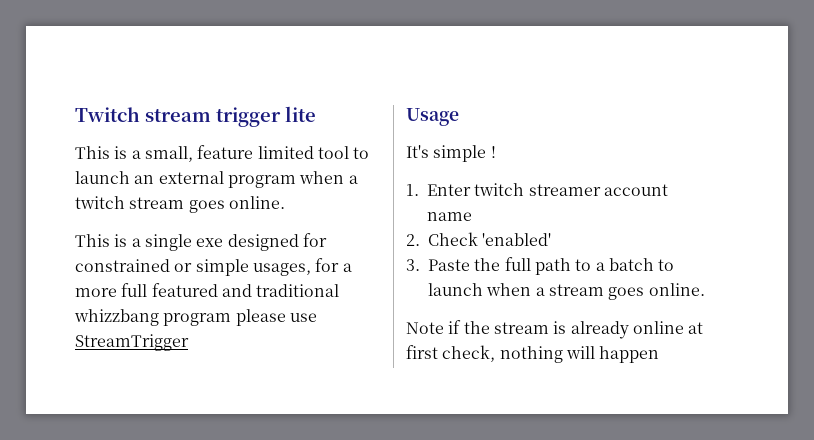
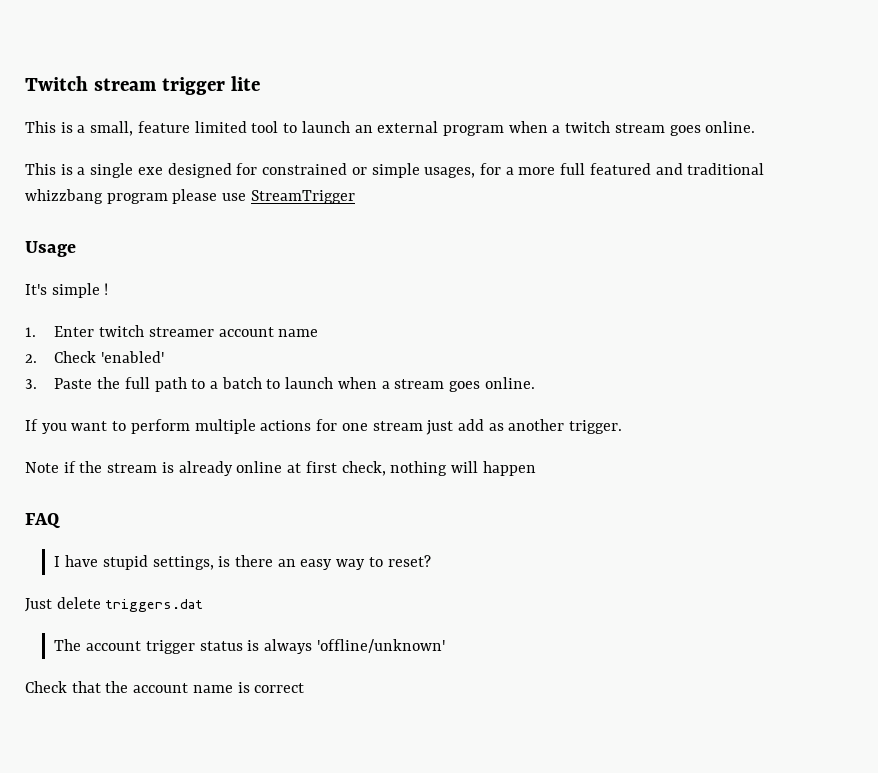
(705, 289) none -> [25,419,623,435] // If you want to perform multiple actions for one stream just add as another trigger.
(660, 354) none -> [25,513,60,528] [54,555,431,570] [25,597,204,612] [54,639,445,654] [25,681,305,693] // FAQ // I have stupid settings, is there an easy way to reset? // Just delete triggers.dat // The account trigger status is always 'offline/unknown' // Check that the account name is correct

